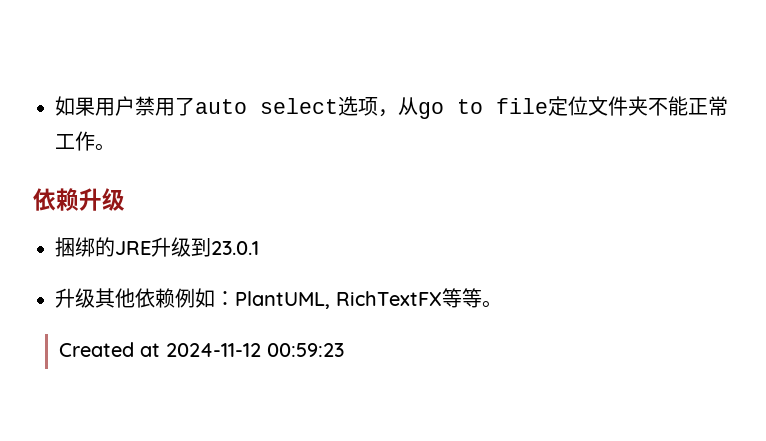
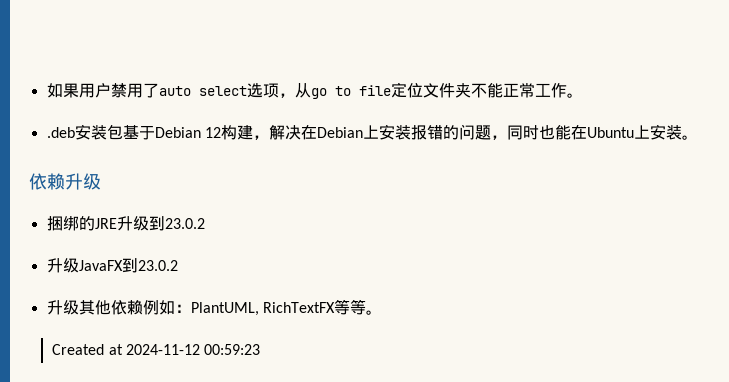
(115, 147) none -> [46,124,698,140] // .deb安装包基于Debian 12构建，解决在Debian上安装报错的问题，同时也能在Ubuntu上安装。
[211,241,259,255] 23.0.1 -> [164,218,205,229] [46,258,178,273] 23.0.2 // 升级JavaFX到23.0.2

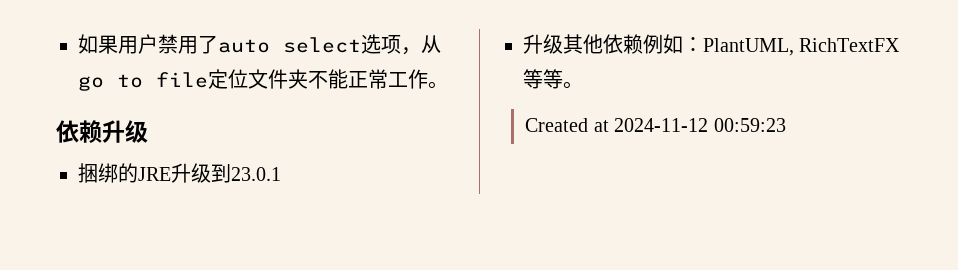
[46,124,698,140] // .deb安装包基于Debian 12构建，解决在Debian上安装报错的问题，同时也能在Ubuntu上安装。 -> (448, 85) none
[164,218,205,229] [46,258,178,273] 23.0.2 // 升级JavaFX到23.0.2 -> [231,167,281,181] 23.0.1

